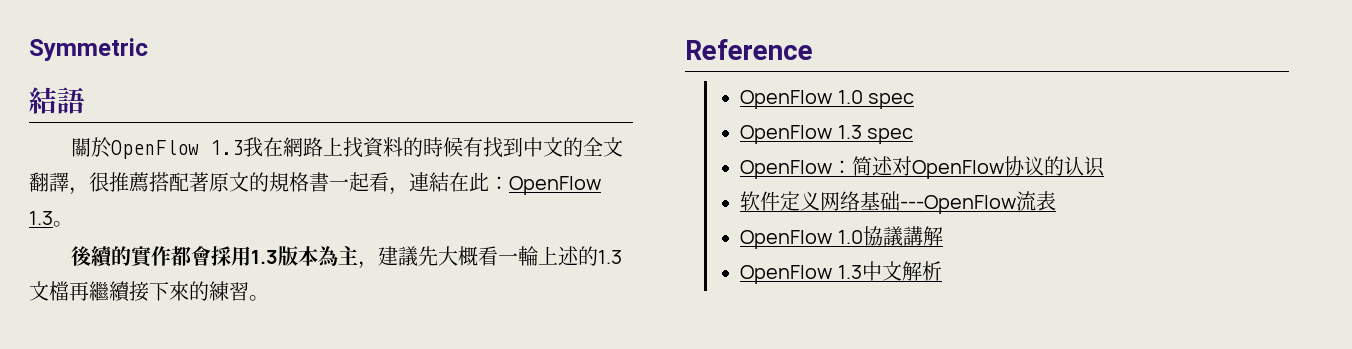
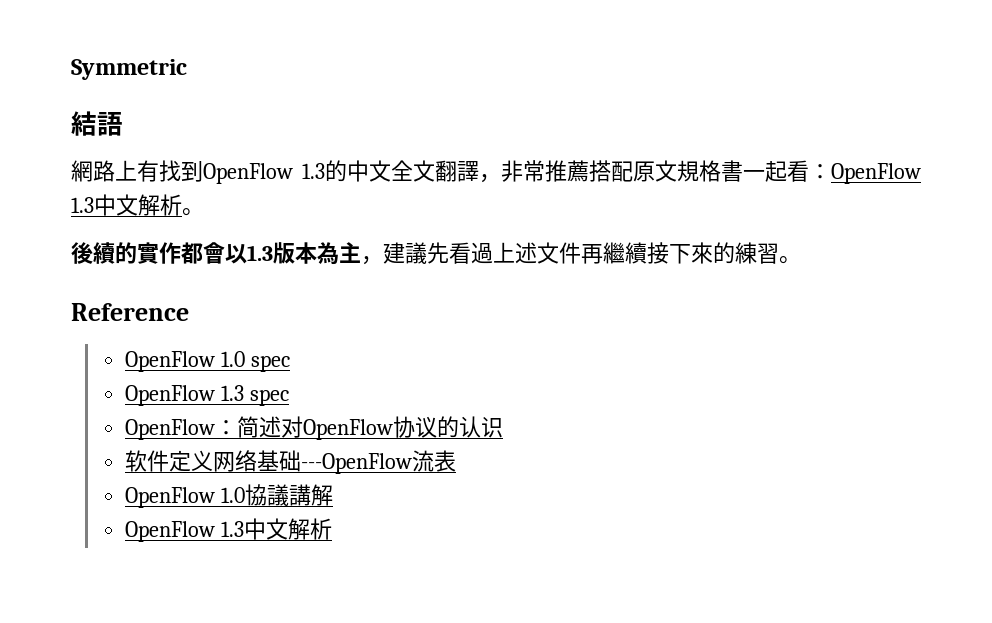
[70,137,583,159] 關於OpenFlow 1.3我在網路上找資料的時候有找到中文的 -> [71,160,391,184] 網路上有找到OpenFlow 1.3的中文
[89,172,109,192] 很 -> [500,160,545,182] 非常
[189,172,269,192] 著原文的 -> [633,160,677,182] 原文
[389,172,489,195] ，連結在此 -> (809, 171) none
(53, 218) none -> [94,194,182,216] 中文解析
[210,246,251,266] 採用 -> [225,244,247,264] 以
[437,246,622,266] [29,281,69,301] 大概看一輪上述的1.3文檔 -> [449,242,581,264] 看過上述文件

